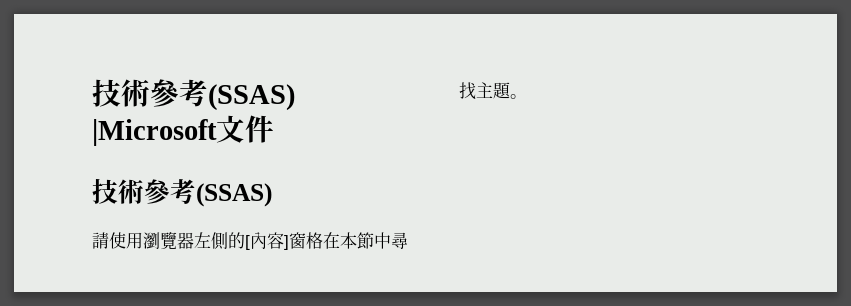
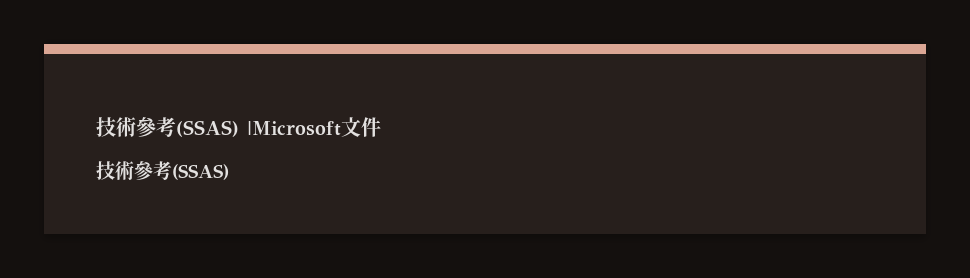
[92,232,408,250] [459,82,527,100] // 請使用瀏覽器左側的[內容]窗格在本節中尋找主題。 -> (229, 172) none

